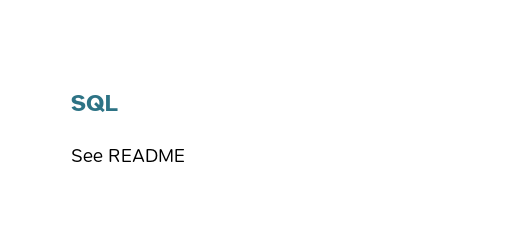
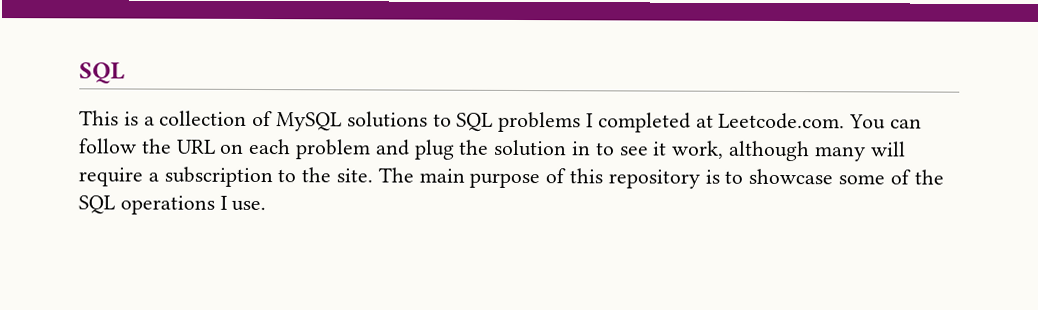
[71,149,186,163] See README -> [79,110,923,133] [79,138,906,162] [78,166,944,189] [78,195,267,215] This is a collection of MySQL solutions to SQL problems I completed at Leetcode.com. You can follow the URL on each problem and plug the solution in to see it work, although many will require a subscription to the site. The main purpose of this repository is to showcase some of the SQL operations I use.

